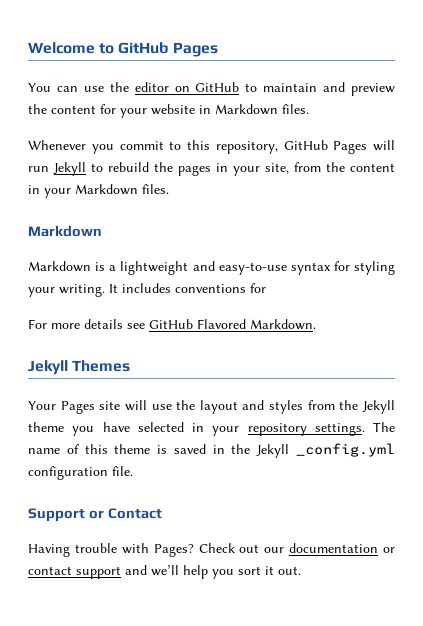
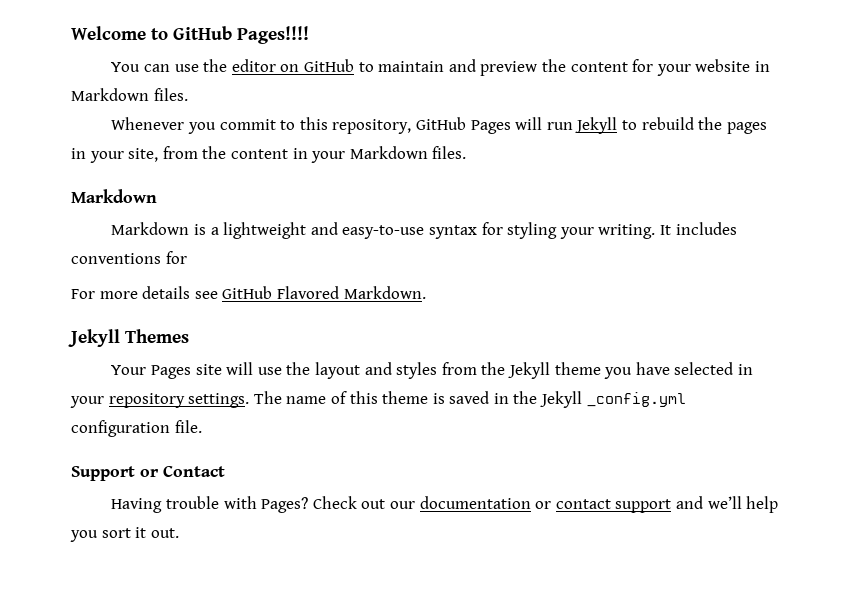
[172,42,218,57] Pages -> [237,26,309,44] Pages!!!!

